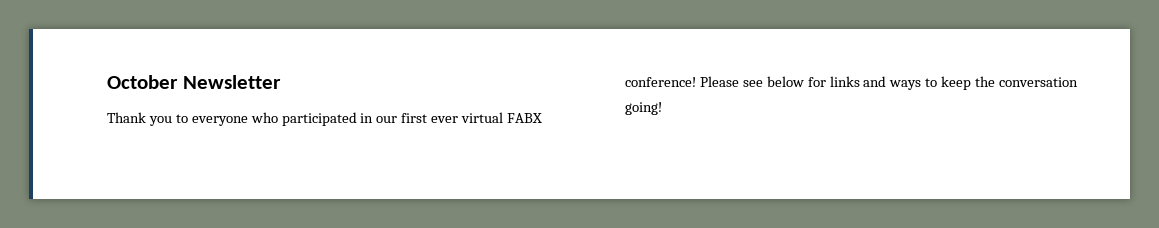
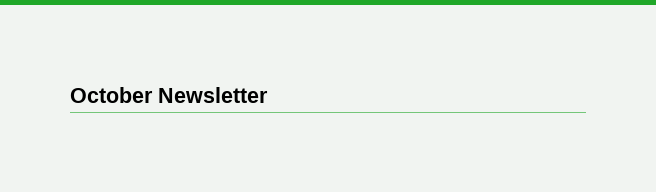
[107,112,543,126] [625,76,1079,90] [625,102,662,115] // Thank you to everyone who participated in our first ever virtual FABX conference! Please see below for links and ways to keep the conversation going! -> (268, 95) none

